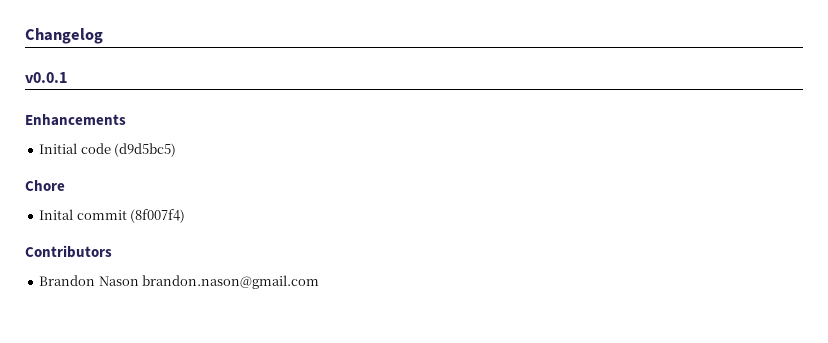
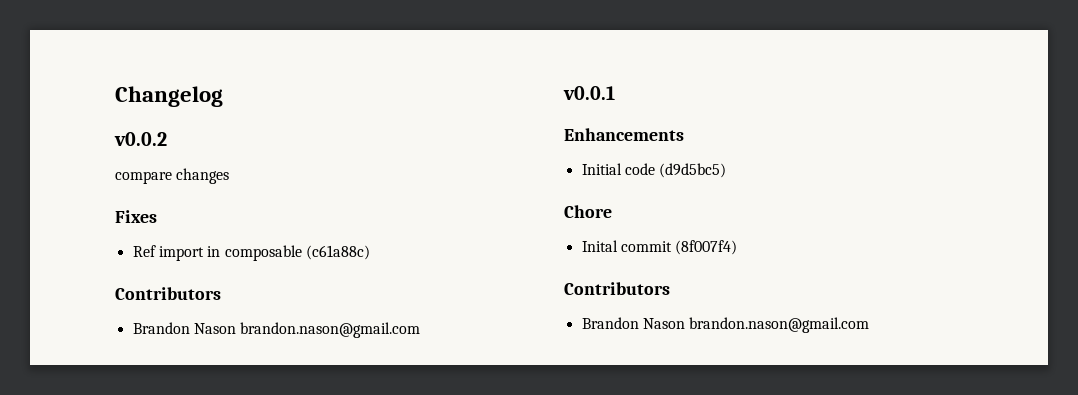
(103, 36) none -> [114,132,167,146] [115,168,230,184] [115,210,157,223] [132,245,370,261] [115,287,221,300] [132,322,421,338] // v0.0.2 // compare changes // Fixes // Ref import in composable (c61a88c) // Contributors // Brandon Nason brandon.nason@gmail.com

